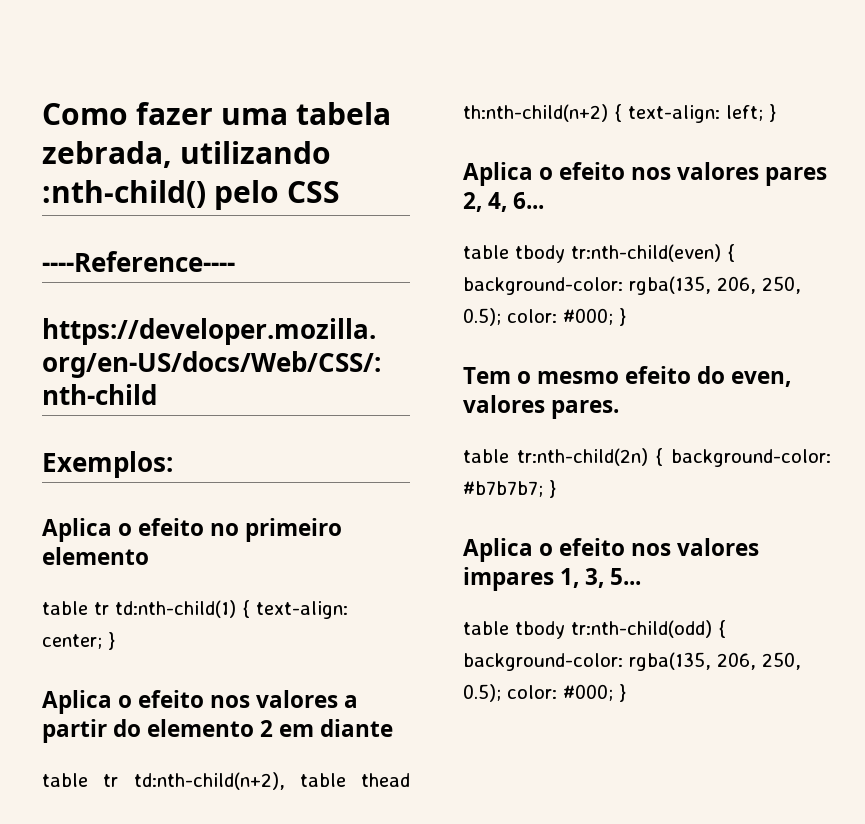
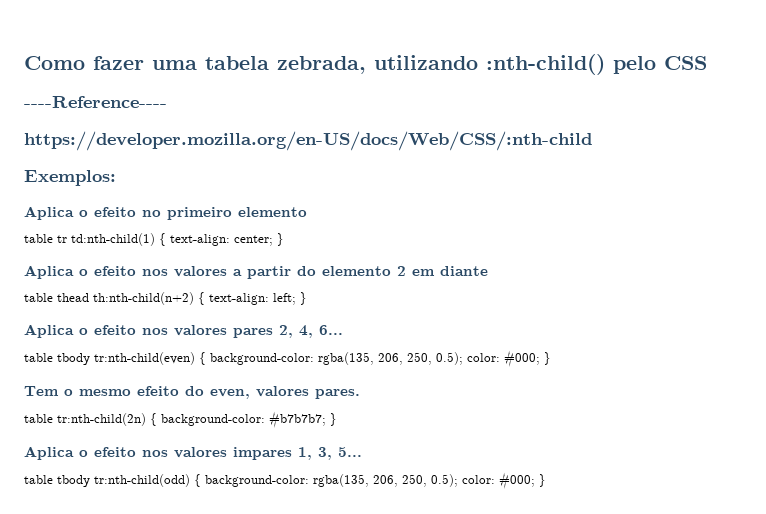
[103,772,346,790] tr td:nth-child(n+2), table -> (53, 297) none

